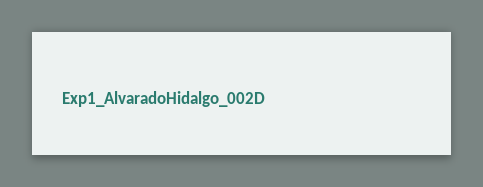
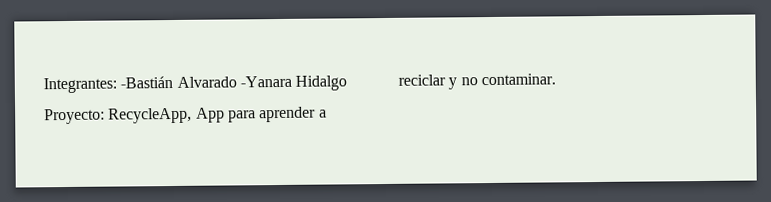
[62,91,265,107] Exp1_AlvaradoHidalgo_002D -> [43,75,348,94] [44,106,327,125] [398,73,556,90] Integrantes: -Bastián Alvarado -Yanara Hidalgo // Proyecto: RecycleApp, App para aprender a reciclar y no contaminar.

